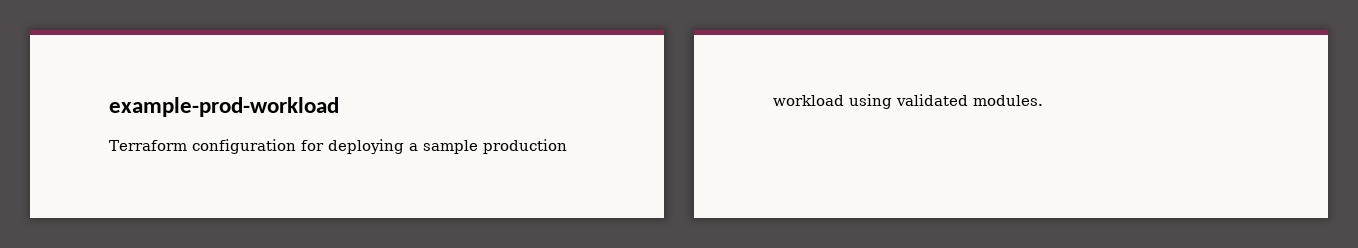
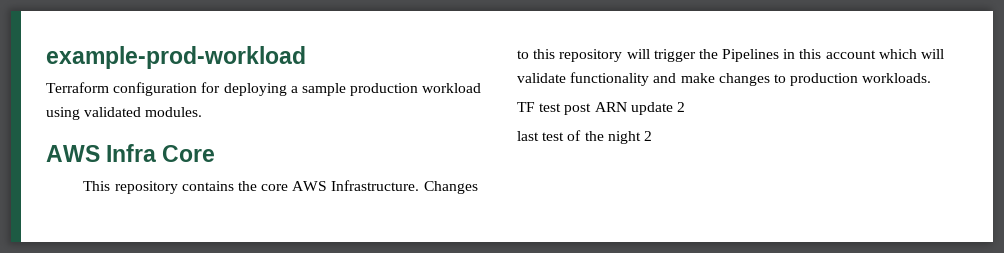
(1043, 100) none -> [46,144,216,162] [83,180,478,194] [517,49,945,62] [517,72,932,86] [517,102,685,115] [517,130,652,144] // AWS Infra Core // This repository contains the core AWS Infrastructure. Changes to this repository will trigger the Pipelines in this account which will validate functionality and make changes to production workloads. // TF test post ARN update 2 // last test of the night 2

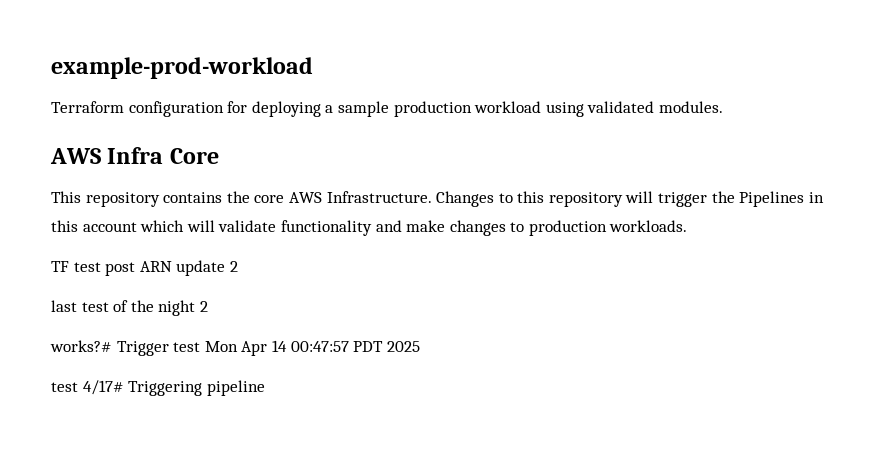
(652, 136) none -> [50,340,420,356] [51,380,265,396] // works?# Trigger test Mon Apr 14 00:47:57 PDT 2025 // test 4/17# Triggering pipeline

